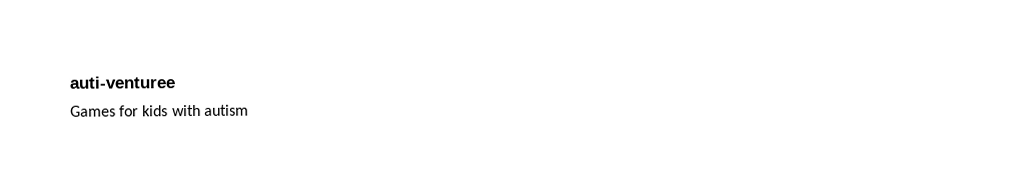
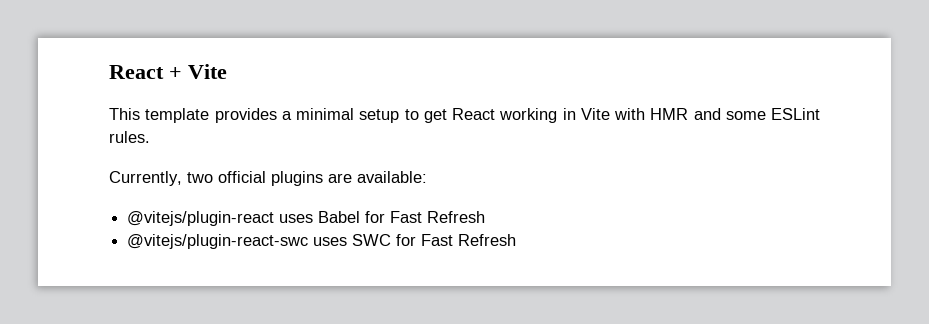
[69,76,176,89] [70,104,249,117] auti-venturee // Games for kids with autism -> [109,64,227,79] [109,108,820,123] [109,131,150,143] [109,171,427,186] [127,211,486,226] [127,234,517,249] React + Vite // This template provides a minimal setup to get React working in Vite with HMR and some ESLint rules. // Currently, two official plugins are available: // @vitejs/plugin-react uses Babel for Fast Refresh // @vitejs/plugin-react-swc uses SWC for Fast Refresh

